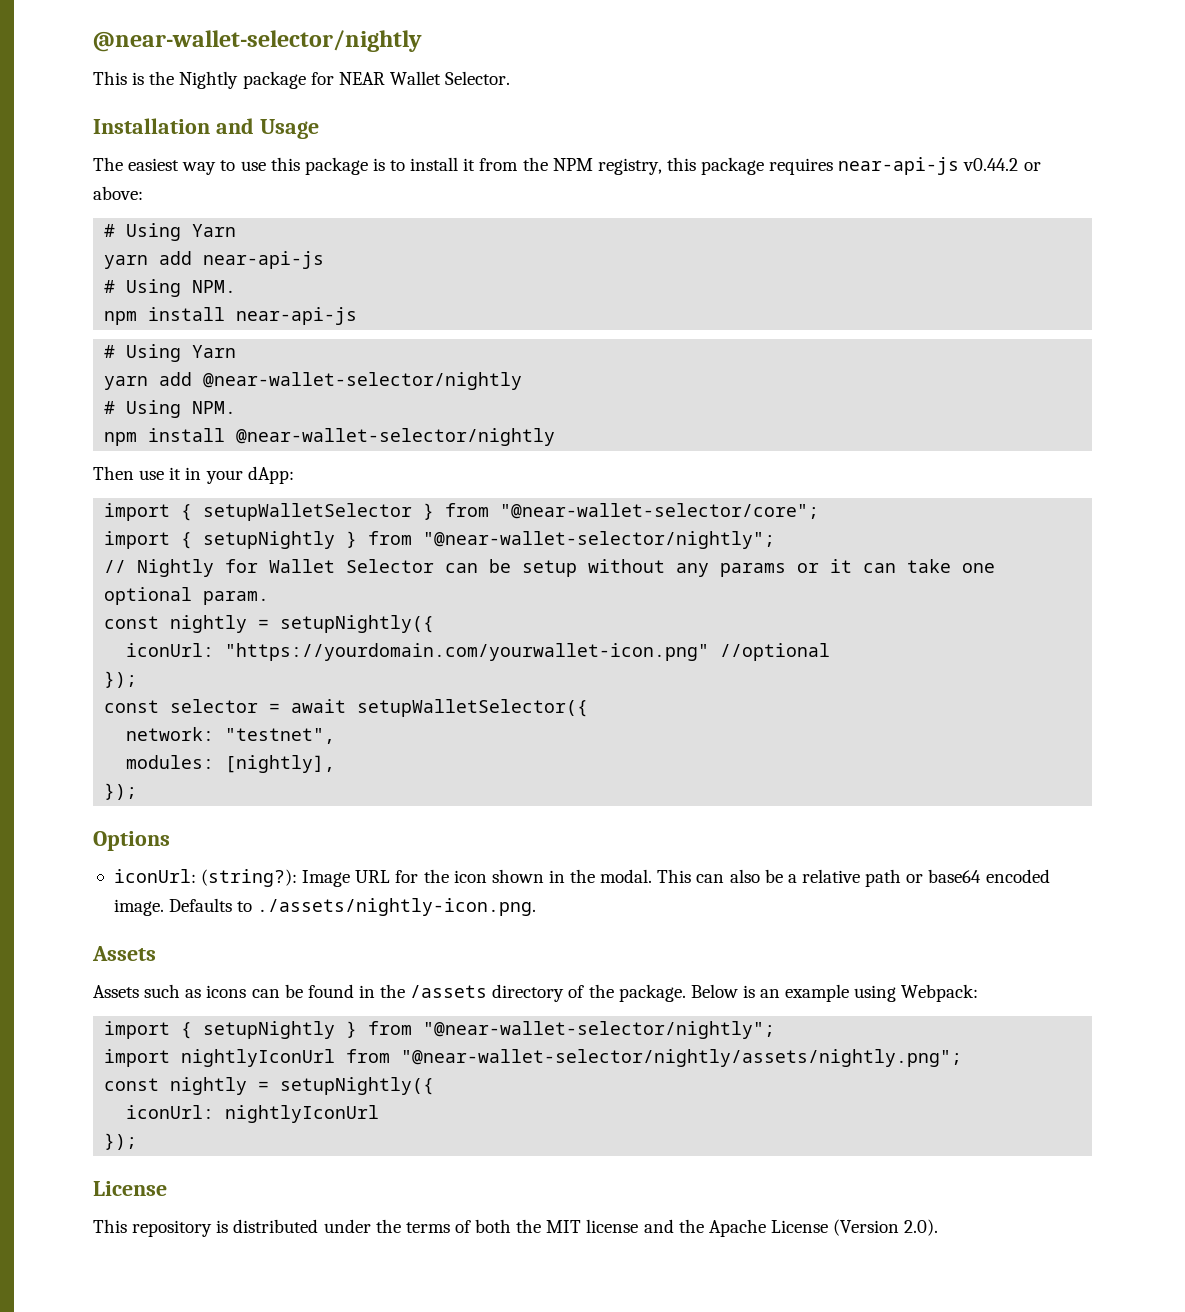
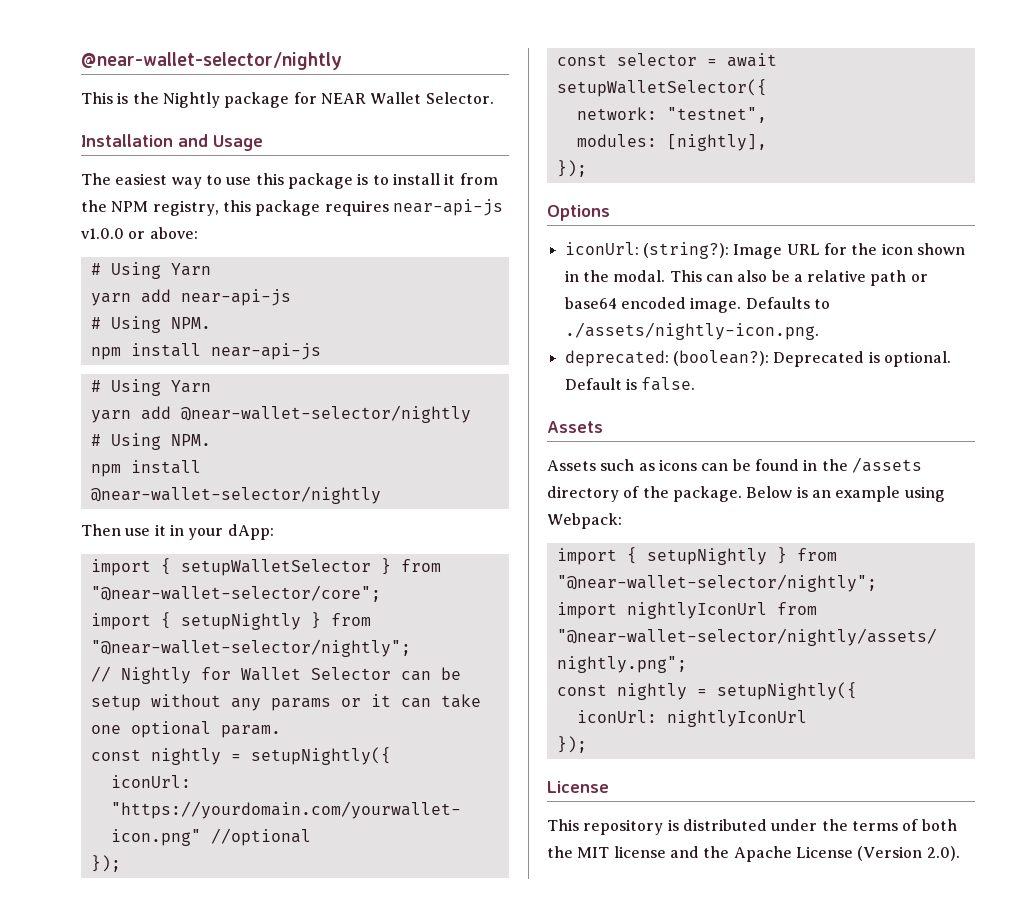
[963,158,1019,171] v0.44.2 -> [81,228,124,239] v1.0.0
(537, 907) none -> [564,350,951,367] [564,377,696,391] // deprecated: (boolean?): Deprecated is optional. Default is false.

